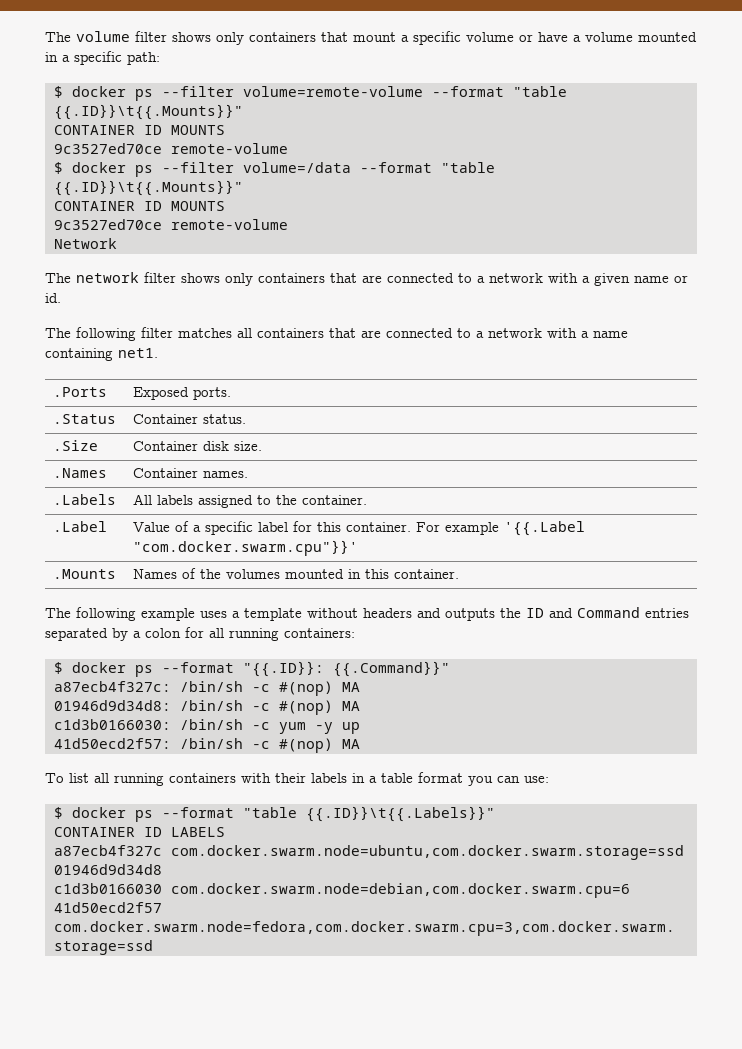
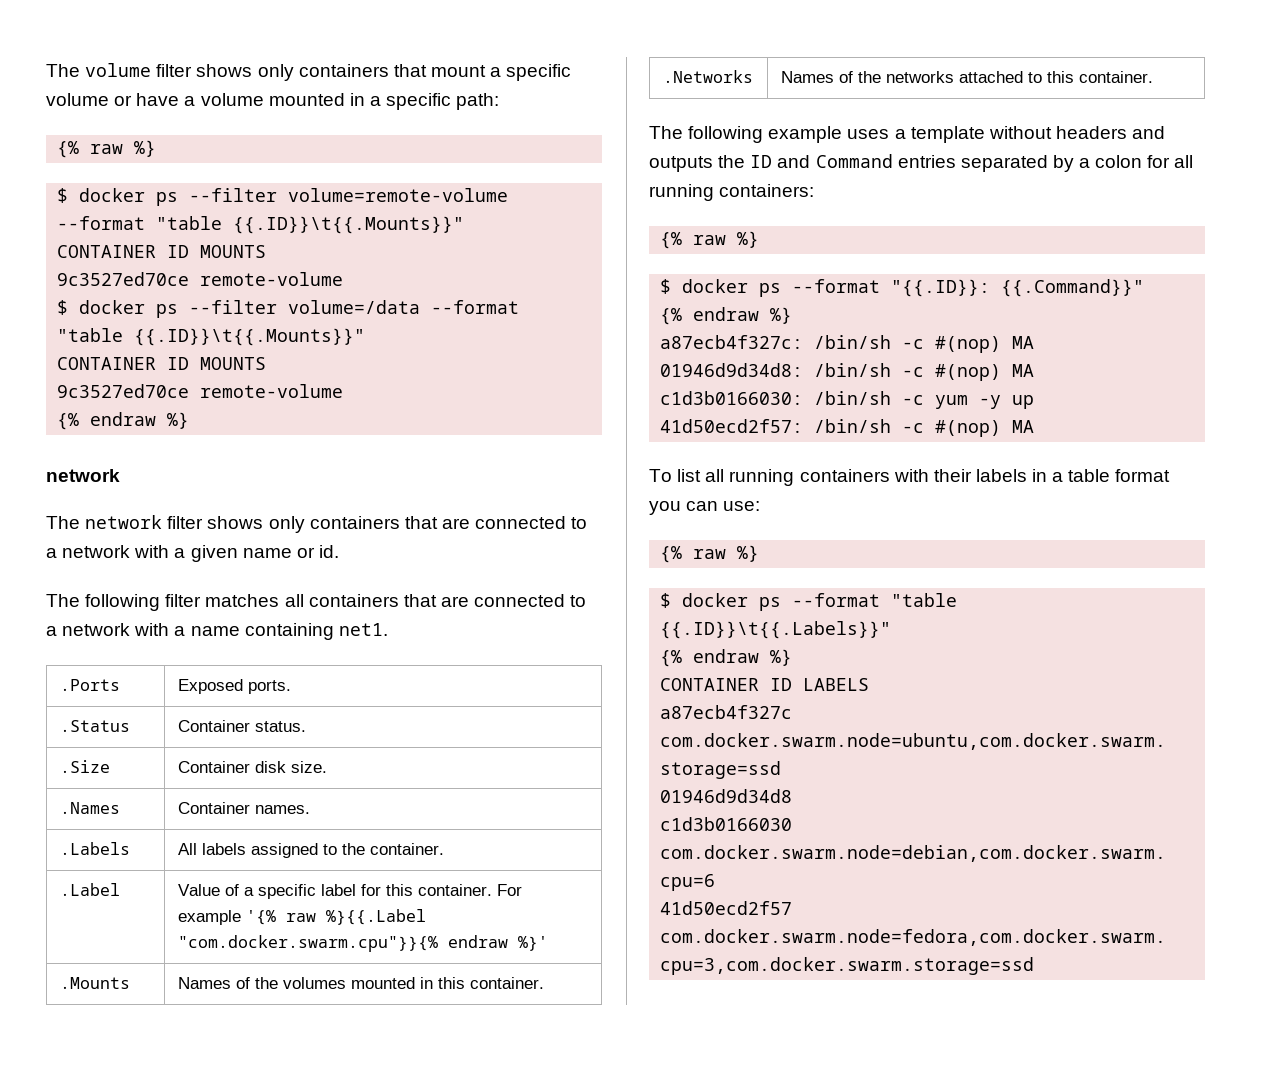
(160, 58) none -> [57,140,157,158] // {% raw %}
[54,238,117,249] Network -> [57,412,190,430] [46,469,120,482] {% endraw %} // network
[504,521,586,536] [133,540,359,556] '{{.Label "com.docker.swarm.cpu"}}' -> [245,909,426,925] [177,935,548,952] '{% raw %}{{.Label "com.docker.swarm.cpu"}}{% endraw %}'
(460, 574) none -> [662,70,753,83] [780,71,1153,83] // .Networks | Names of the networks attached to this container.
(355, 633) none -> [660,231,760,249] // {% raw %}
(450, 669) none -> [660,307,793,325] // {% endraw %}
(549, 779) none -> [660,545,760,563] // {% raw %}
(495, 814) none -> [660,649,793,667] // {% endraw %}

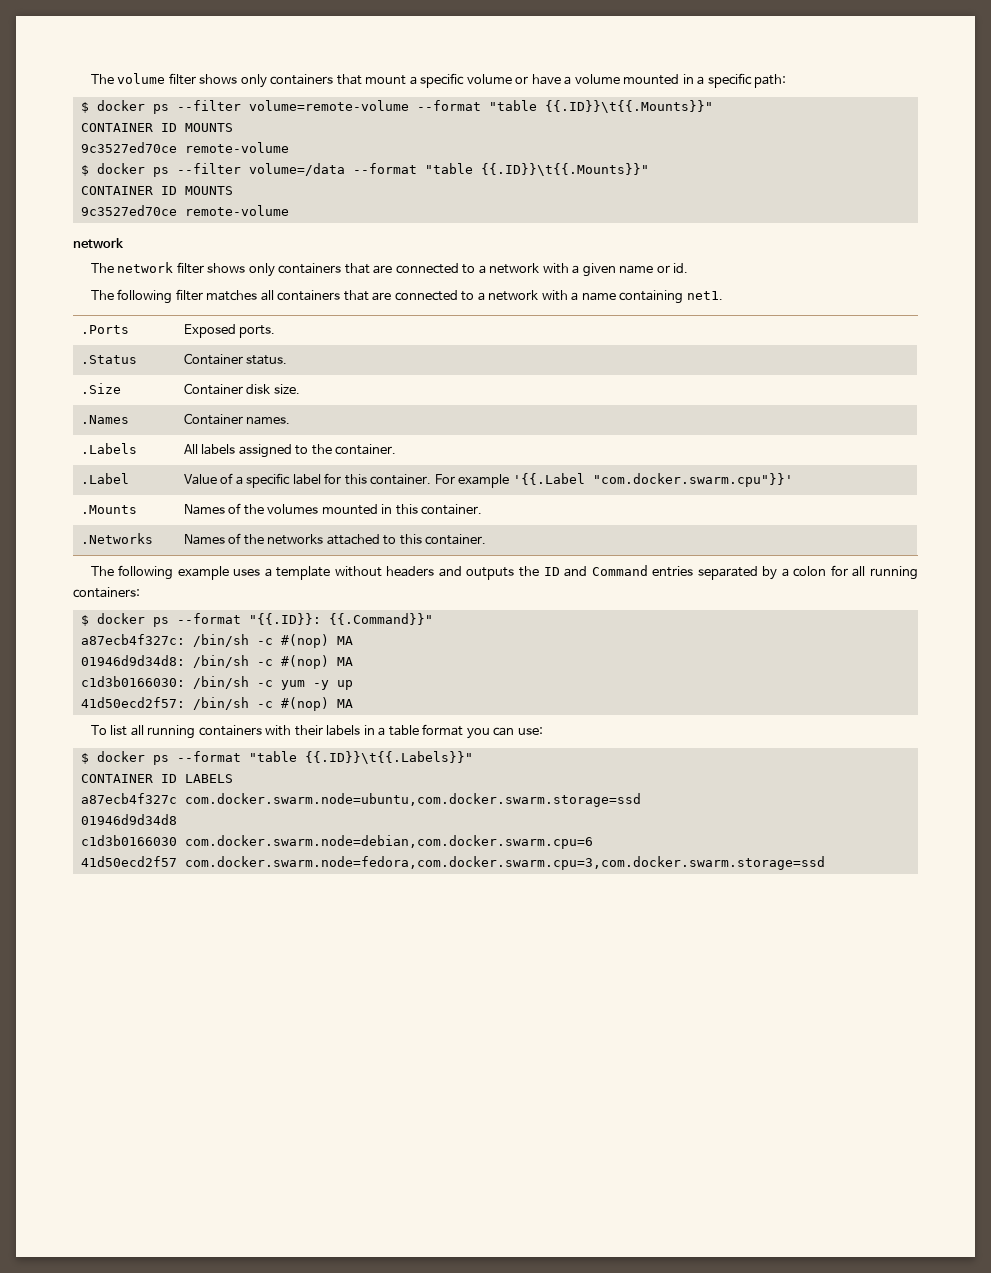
[57,140,157,158] // {% raw %} -> (787, 81) none
[57,412,190,430] // {% endraw %} -> (289, 210) none
[245,909,426,925] [177,935,548,952] '{% raw %}{{.Label "com.docker.swarm.cpu"}}{% endraw %}' -> [512,473,793,487] '{{.Label "com.docker.swarm.cpu"}}'
[660,231,760,249] // {% raw %} -> (140, 592) none
[660,307,793,325] // {% endraw %} -> (433, 619) none
[660,545,760,563] // {% raw %} -> (543, 731) none
[660,649,793,667] // {% endraw %} -> (473, 757) none

